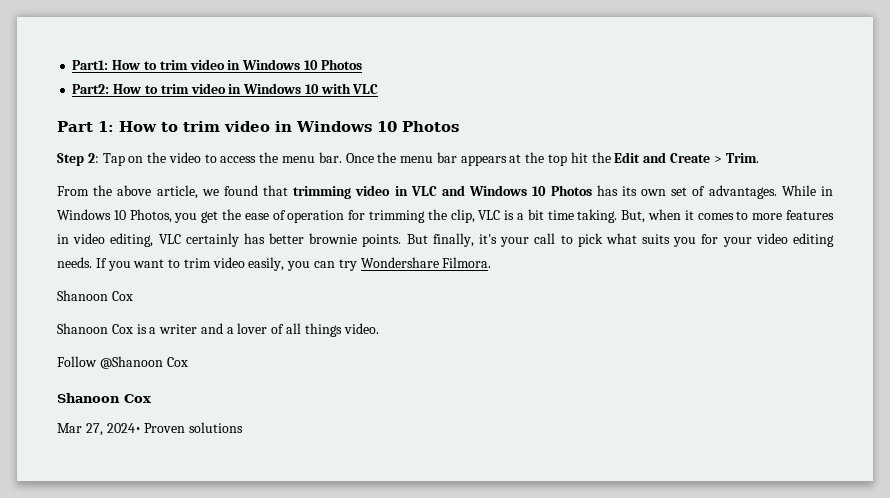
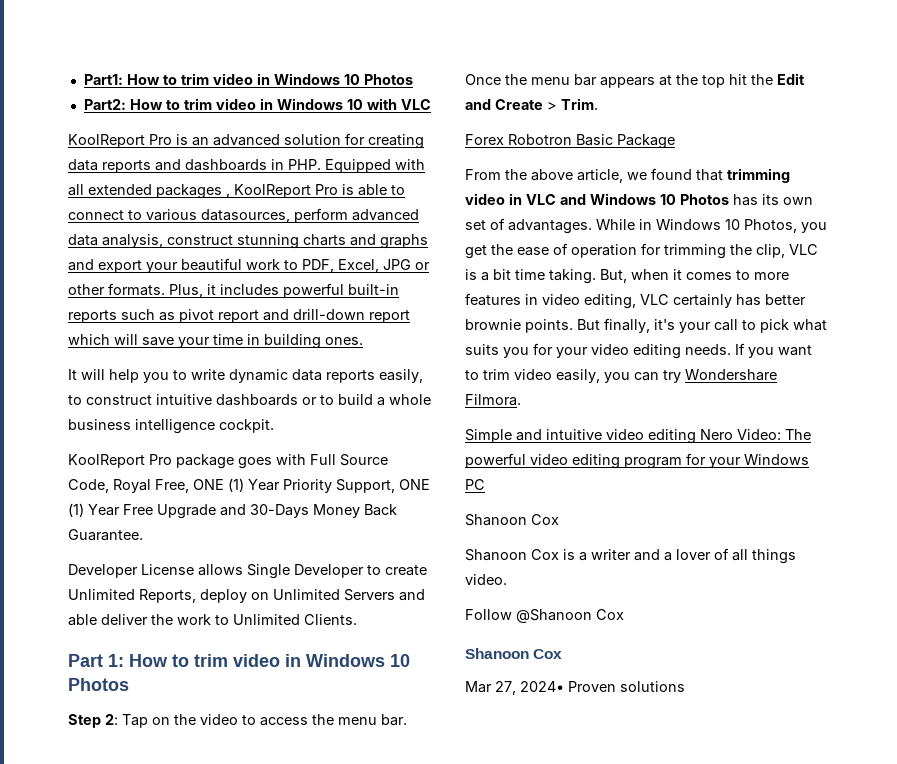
(379, 89) none -> [68,133,424,149] [68,159,425,173] [68,184,405,199] [68,208,419,223] [68,234,428,249] [68,258,430,273] [68,283,399,298] [68,309,410,323] [68,334,363,349] [68,369,423,383] [68,394,431,406] [68,419,274,434] [68,454,388,469] [68,478,430,493] [68,503,397,519] [68,529,143,541] [68,564,427,579] [68,589,425,603] [68,614,357,626] // KoolReport Pro is an advanced solution for creating data reports and dashboards in PHP. Equipped with all extended packages , KoolReport Pro is able to connect to various datasources, perform advanced data analysis, construct stunning charts and graphs and export your beautiful work to PDF, Excel, JPG or other formats. Plus, it includes powerful built-in reports such as pivot report and drill-down report which will save your time in building ones. // It will help you to write dynamic data reports easily, to construct intuitive dashboards or to build a whole business intelligence cockpit. // KoolReport Pro package goes with Full Source Code, Royal Free, ONE (1) Year Priority Support, ONE (1) Year Free Upgrade and 30-Days Money Back Guarantee. // Developer License allows Single Developer to create Unlimited Reports, deploy on Unlimited Servers and able deliver the work to Unlimited Clients.
(759, 158) none -> [465,134,675,149] // Forex Robotron Basic Package
(492, 262) none -> [465,429,811,444] [465,453,809,469] [465,479,485,490] // Simple and intuitive video editing Nero Video: The powerful video editing program for your Windows PC

